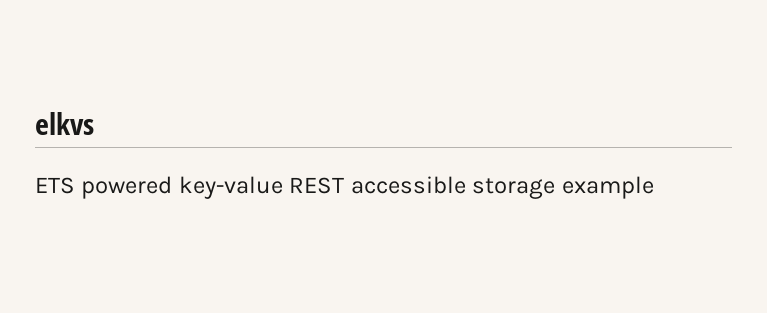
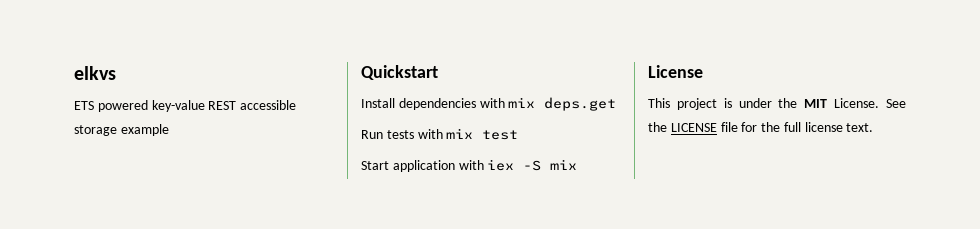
(654, 187) none -> [361,65,438,80] [361,97,617,111] [361,128,519,140] [361,159,578,172] [648,65,703,78] [648,98,906,110] [648,122,874,132] // Quickstart // Install dependencies with mix deps.get // Run tests with mix test // Start application with iex -S mix // License // This project is under the MIT License. See the LICENSE file for the full license text.

